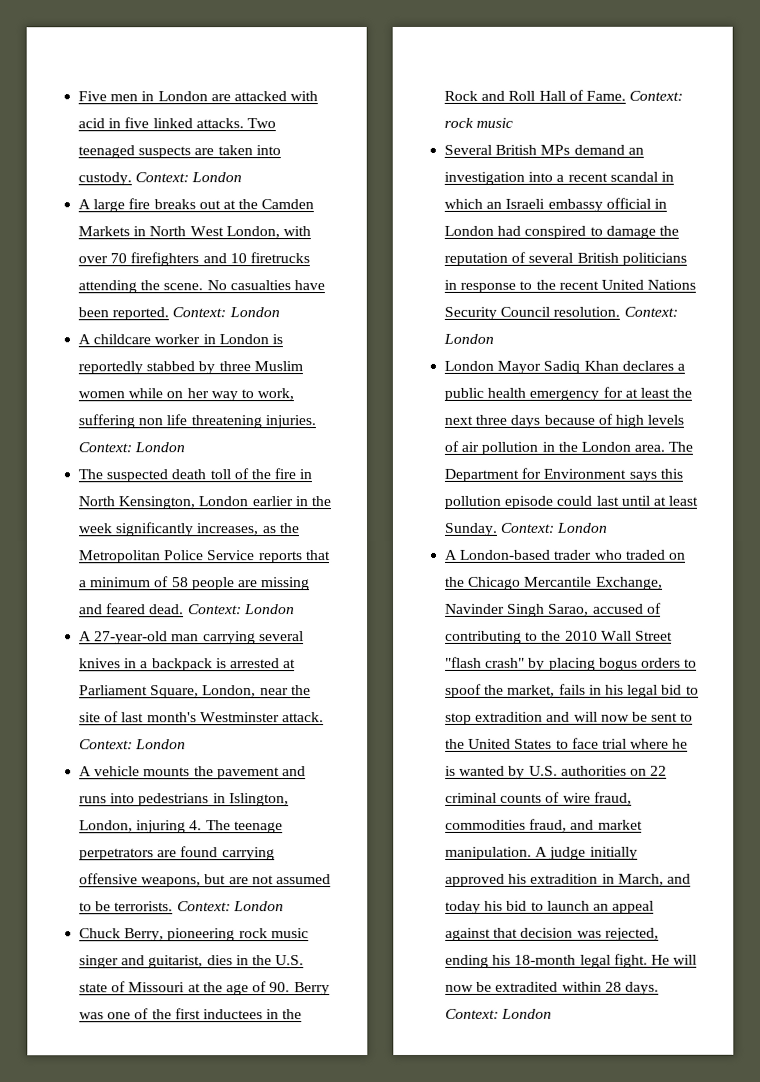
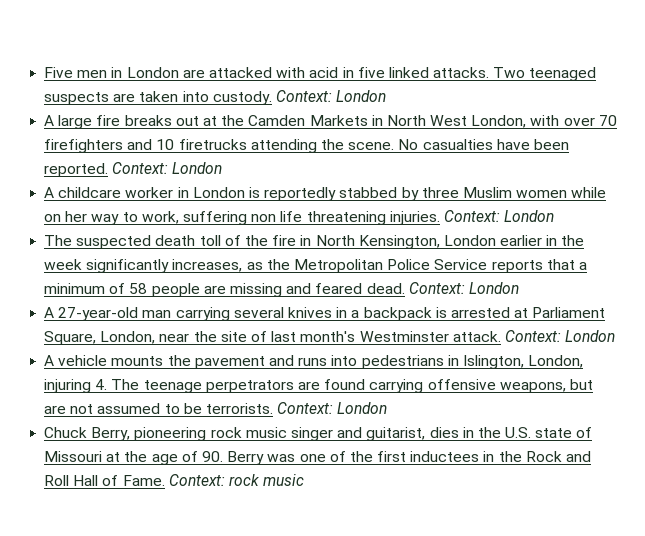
[444,144,644,155] [444,171,674,185] [444,197,667,212] [444,225,679,239] [444,251,687,266] [444,279,697,293] [444,306,678,320] [443,333,495,344] [444,360,685,374] [444,386,693,401] [444,413,685,428] [444,440,694,455] [444,467,683,482] [444,495,699,509] [444,522,608,536] [445,549,686,560] [445,576,663,590] [445,602,662,617] [445,630,673,644] [445,656,698,671] [445,683,699,698] [445,711,694,725] [445,737,689,749] [445,765,668,779] [445,791,632,805] [445,818,643,832] [445,846,638,860] [445,873,691,887] [445,900,655,914] [445,927,659,941] [445,953,698,968] [445,981,659,995] [445,1008,553,1019] // Several British MPs demand an investigation into a recent scandal in which an Israeli embassy official in London had conspired to damage the reputation of several British politicians in response to the recent United Nations Security Council resolution. Context: London // London Mayor Sadiq Khan declares a public health emergency for at least the next three days because of high levels of air pollution in the London area. The Department for Environment says this pollution episode could last until at least Sunday. Context: London // A London-based trader who traded on the Chicago Mercantile Exchange, Navinder Singh Sarao, accused of contributing to the 2010 Wall Street "flash crash" by placing bogus orders to spoof the market, fails in his legal bid to stop extradition and will now be sent to the United States to face trial where he is wanted by U.S. authorities on 22 criminal counts of wire fraud, commodities fraud, and market manipulation. A judge initially approved his extradition in March, and today his bid to launch an appeal against that decision was rejected, ending his 18-month legal fight. He will now be extradited within 28 days. Context: London -> (305, 480) none

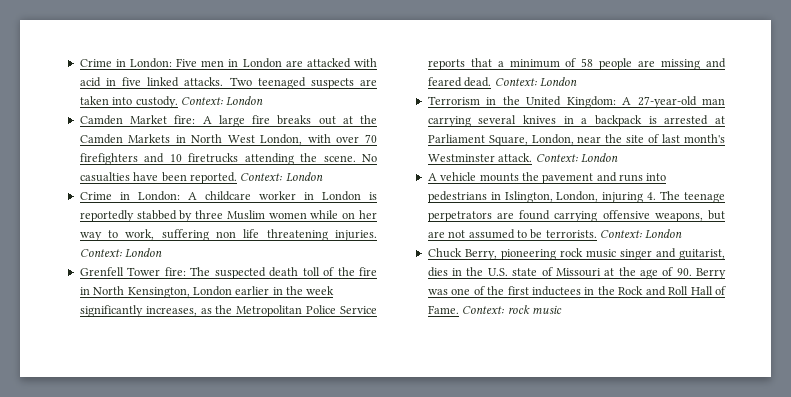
(44, 72) none -> [79,58,173,68] Crime in London:
(387, 96) none -> [79,115,196,125] Camden Market fire:
(223, 168) none -> [79,191,180,201] Crime in London:
(555, 216) none -> [79,267,186,276] Grenfell Tower fire:
(519, 288) none -> [427,96,616,108] Terrorism in the United Kingdom:

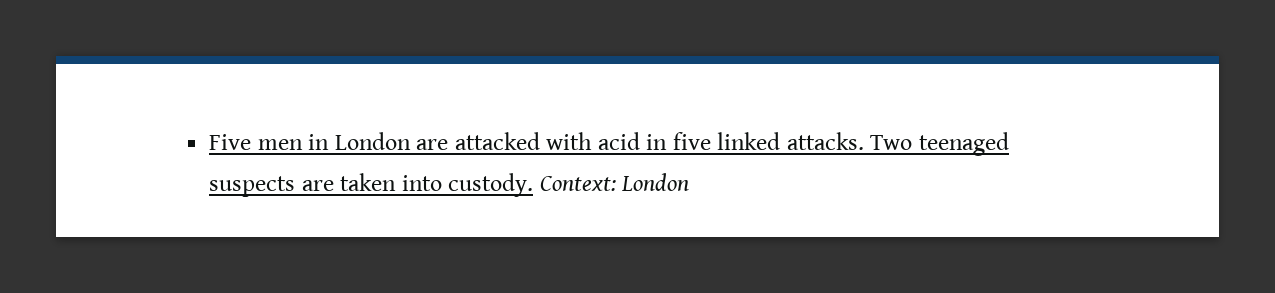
[79,58,173,68] Crime in London: -> (209, 142) none
[79,115,377,127] [79,134,377,145] [79,153,377,165] [79,172,323,184] [79,191,377,201] [79,210,377,222] [79,229,377,241] [79,248,163,258] [79,267,378,279] [79,286,335,298] [79,305,377,317] [427,58,726,70] [427,77,577,87] [427,96,725,108] [427,115,725,127] [427,134,725,146] [427,153,618,163] [427,172,667,184] [427,191,725,203] [427,210,725,222] [427,229,683,239] [427,248,725,260] [427,267,726,279] [427,286,726,296] [427,305,562,314] // Camden Market fire: A large fire breaks out at the Camden Markets in North West London, with over 70 firefighters and 10 firetrucks attending the scene. No casualties have been reported. Context: London // Crime in London: A childcare worker in London is reportedly stabbed by three Muslim women while on her way to work, suffering non life threatening injuries. Context: London // Grenfell Tower fire: The suspected death toll of the fire in North Kensington, London earlier in the week significantly increases, as the Metropolitan Police Service reports that a minimum of 58 people are missing and feared dead. Context: London // Terrorism in the United Kingdom: A 27-year-old man carrying several knives in a backpack is arrested at Parliament Square, London, near the site of last month's Westminster attack. Context: London // A vehicle mounts the pavement and runs into pedestrians in Islington, London, injuring 4. The teenage perpetrators are found carrying offensive weapons, but are not assumed to be terrorists. Context: London // Chuck Berry, pioneering rock music singer and guitarist, dies in the U.S. state of Missouri at the age of 90. Berry was one of the first inductees in the Rock and Roll Hall of Fame. Context: rock music -> (690, 182) none

